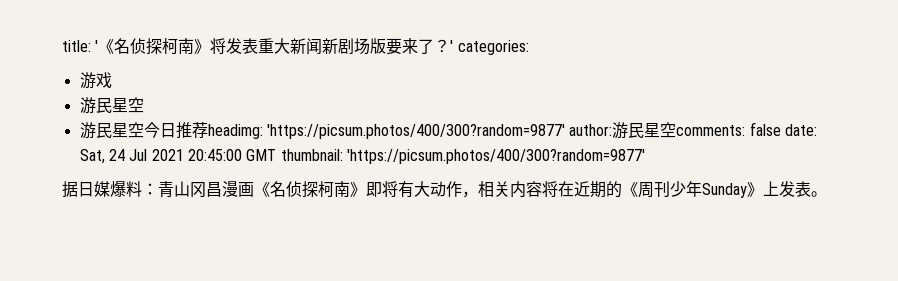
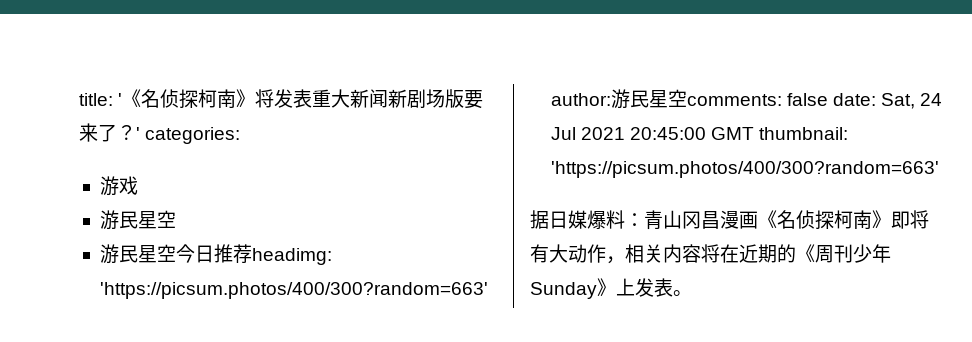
[266,124,565,139] 'https://picsum.photos/400/300?random=9877' -> [99,282,488,299] 'https://picsum.photos/400/300?random=663'
[346,149,645,164] 'https://picsum.photos/400/300?random=9877' -> [550,161,939,178] 'https://picsum.photos/400/300?random=663'

